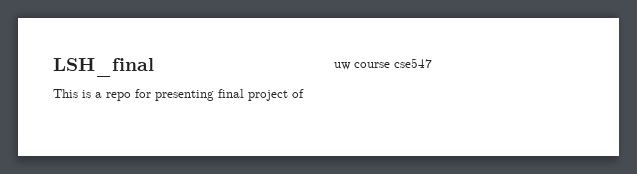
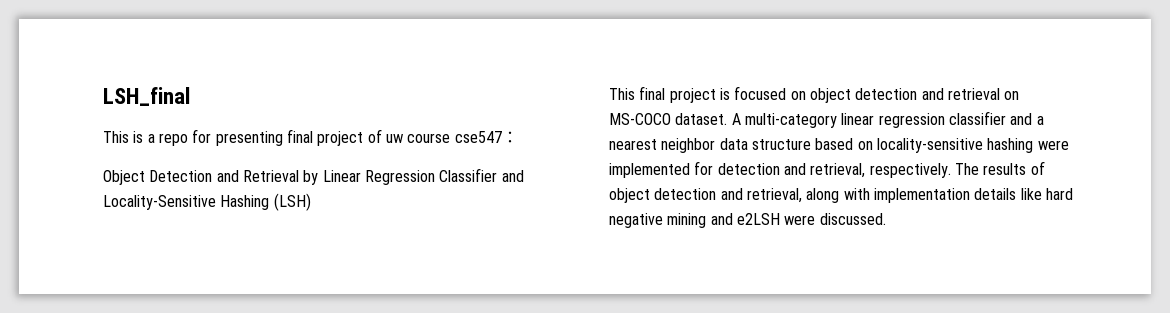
(432, 63) none -> [501,131,518,143] [103,168,524,185] [103,193,311,211] [609,86,1020,103] [609,111,1044,128] [609,138,1069,153] [609,161,1045,178] [609,188,1073,203] [609,213,886,228] ： // Object Detection and Retrieval by Linear Regression Classifier and Locality-Sensitive Hashing (LSH) // This final project is focused on object detection and retrieval on MS-COCO dataset. A multi-category linear regression classifier and a nearest neighbor data structure based on locality-sensitive hashing were implemented for detection and retrieval, respectively. The results of object detection and retrieval, along with implementation details like hard negative mining and e2LSH were discussed.

